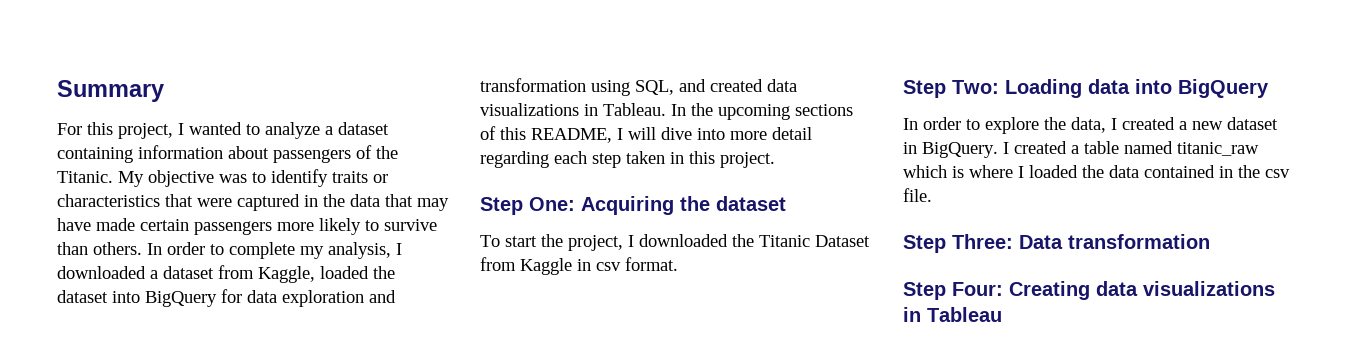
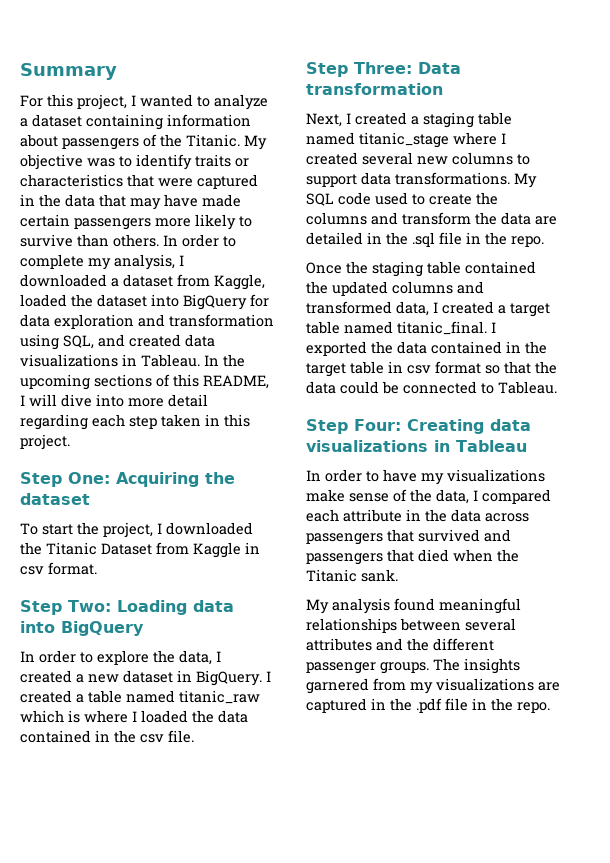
(1210, 241) none -> [306,112,512,128] [306,132,506,148] [306,152,530,165] [306,172,537,188] [306,192,498,206] [306,212,557,225] [306,232,544,247] [306,261,536,277] [306,281,484,296] [306,301,550,317] [306,321,496,335] [306,341,547,356] [306,361,557,377] [306,381,557,394] // Next, I created a staging table named titanic_stage where I created several new columns to support data transformations. My SQL code used to create the columns and transform the data are detailed in the .sql file in the repo. // Once the staging table contained the updated columns and transformed data, I created a target table named titanic_final. I exported the data contained in the target table in csv format so that the data could be connected to Tableau.
(1002, 314) none -> [306,469,545,485] [306,489,551,504] [306,509,529,522] [306,529,511,545] [306,549,519,565] [306,569,398,582] [306,598,521,614] [306,618,516,633] [306,638,494,651] [306,658,520,674] [306,678,560,694] [306,698,550,713] // In order to have my visualizations make sense of the data, I compared each attribute in the data across passengers that survived and passengers that died when the Titanic sank. // My analysis found meaningful relationships between several attributes and the different passenger groups. The insights garnered from my visualizations are captured in the .pdf file in the repo.

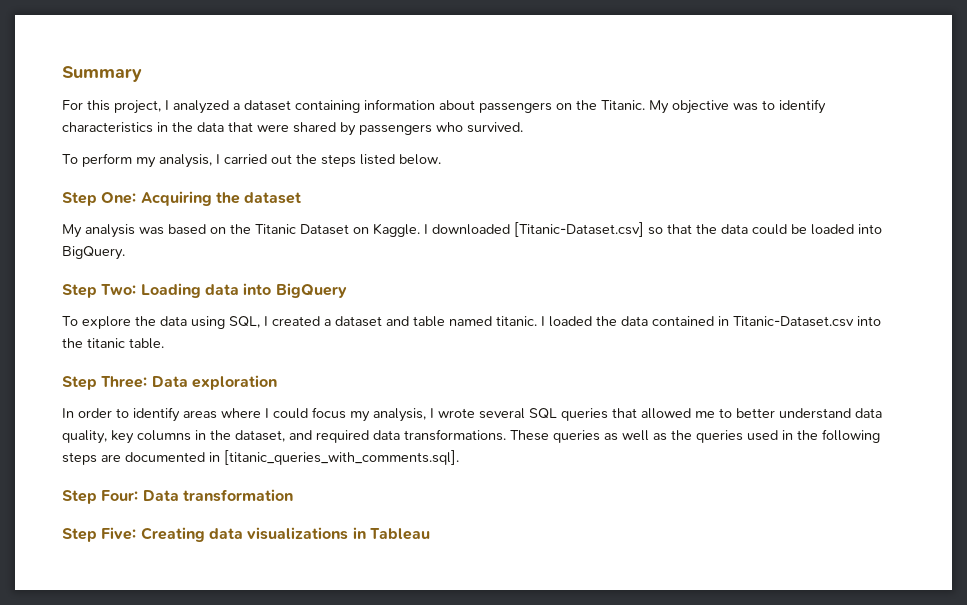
[140,94,268,110] wanted to analyze -> [173,100,229,114] analyzed
[143,134,157,147] of -> [556,103,572,110] on
[195,154,249,167] [20,174,258,189] [20,194,241,210] [20,214,252,230] [20,234,236,247] [20,254,184,270] [20,274,265,290] [20,294,269,310] [20,314,274,329] [20,334,215,350] [20,354,245,367] [20,374,269,390] [20,394,208,407] [20,414,250,430] [20,434,70,450] traits or characteristics that were captured in the data that may have made certain passengers more likely to survive than others. In order to complete my analysis, I downloaded a dataset from Kaggle, loaded the dataset into BigQuery for data exploration and transformation using SQL, and created data visualizations in Tableau. In the upcoming sections of this README, I will dive into more detail regarding each step taken in this project. -> [62,122,523,136] [62,153,441,168] characteristics in the data that were shared by passengers who survived. // To perform my analysis, I carried out the steps listed below.
[20,522,253,538] [20,542,260,558] [20,562,97,575] To start the project, I downloaded the Titanic Dataset from Kaggle in csv format. -> [62,222,882,238] [62,246,125,260] My analysis was based on the Titanic Dataset on Kaggle. I downloaded [Titanic-Dataset.csv] so that the data could be loaded into BigQuery.
[20,650,221,665] [20,670,271,686] [20,690,260,704] [20,710,128,723] In order to explore the data, I created a new dataset in BigQuery. I created a table named titanic_raw which is where -> [62,316,537,329] To explore the data using SQL, I created a dataset and table named titanic.
[114,730,194,743] [306,62,461,77] [306,83,443,95] [306,112,512,128] [306,132,506,148] [306,152,530,165] [306,172,537,188] [306,192,498,206] [306,212,557,225] [306,232,544,247] [306,261,536,277] [306,281,484,296] [306,301,550,317] [306,321,496,335] [306,341,547,356] [306,361,557,377] [306,381,557,394] [306,419,401,434] the csv file. // Step Three: Data transformation // Next, I created a staging table named titanic_stage where I created several new columns to support data transformations. My SQL code used to create the columns and transform the data are detailed in the .sql file in the repo. // Once the staging table contained the updated columns and transformed data, I created a target table named titanic_final. I exported the data contained in the target table in csv format so that the data could be connected to Tableau. // Step Four: -> [733,316,881,327] [62,338,164,349] [62,375,277,390] [62,407,882,422] [62,429,880,444] [62,450,459,465] [62,489,293,504] [62,527,137,542] Titanic-Dataset.csv into the titanic table. // Step Three: Data exploration // In order to identify areas where I could focus my analysis, I wrote several SQL queries that allowed me to better understand data quality, key columns in the dataset, and required data transformations. These queries as well as the queries used in the following steps are documented in [titanic_queries_with_comments.sql]. // Step Four: Data transformation // Step Five:
[306,469,545,485] [306,489,551,504] [306,509,529,522] [306,529,511,545] [306,549,519,565] [306,569,398,582] [306,598,521,614] [306,618,516,633] [306,638,494,651] [306,658,520,674] [306,678,560,694] [306,698,550,713] // In order to have my visualizations make sense of the data, I compared each attribute in the data across passengers that survived and passengers that died when the Titanic sank. // My analysis found meaningful relationships between several attributes and the different passenger groups. The insights garnered from my visualizations are captured in the .pdf file in the repo. -> (430, 534) none

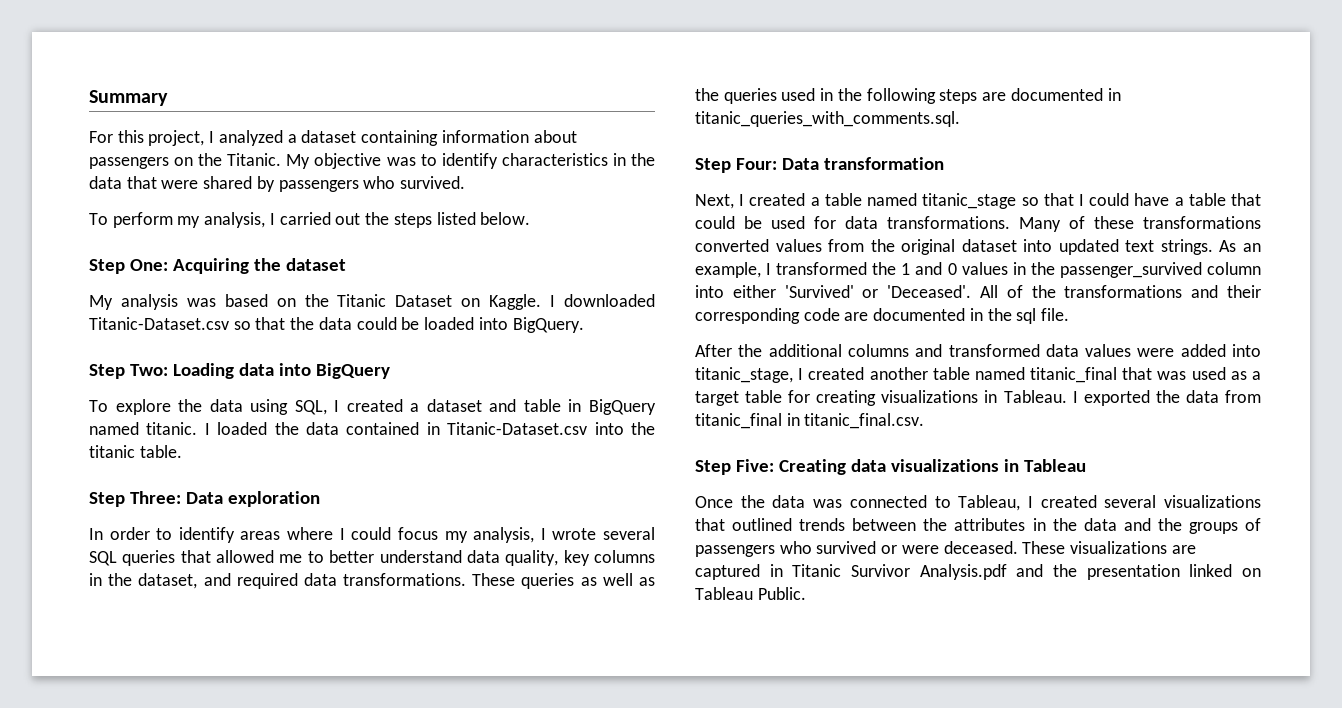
[514,222,644,237] [Titanic-Dataset.csv] -> [89,317,229,330] Titanic-Dataset.csv
(445, 321) none -> [568,399,657,415] in BigQuery
[224,450,459,465] [titanic_queries_with_comments.sql]. -> [695,111,960,127] titanic_queries_with_comments.sql.
(293, 495) none -> [695,193,1261,209] [695,216,1261,232] [695,239,1261,255] [695,262,1261,278] [695,285,1261,298] [695,308,1070,324] [695,344,1261,357] [695,367,1261,383] [695,390,1261,406] [695,413,925,429] // Next, I created a table named titanic_stage so that I could have a table that could be used for data transformations. Many of these transformations converted values from the original dataset into updated text strings. As an example, I transformed the 1 and 0 values in the passenger_survived column into either 'Survived' or 'Deceased'. All of the transformations and their corresponding code are documented in the sql file. // After the additional columns and transformed data values were added into titanic_stage, I created another table named titanic_final that was used as a target table for creating visualizations in Tableau. I exported the data from titanic_final in titanic_final.csv.
(430, 534) none -> [695,495,1261,511] [695,518,1261,534] [695,541,1196,557] [695,564,1261,580] [695,587,806,600] // Once the data was connected to Tableau, I created several visualizations that outlined trends between the attributes in the data and the groups of passengers who survived or were deceased. These visualizations are captured in Titanic Survivor Analysis.pdf and the presentation linked on Tableau Public.

